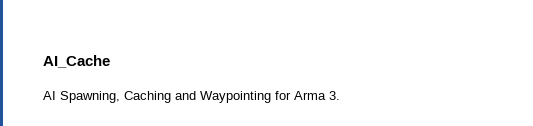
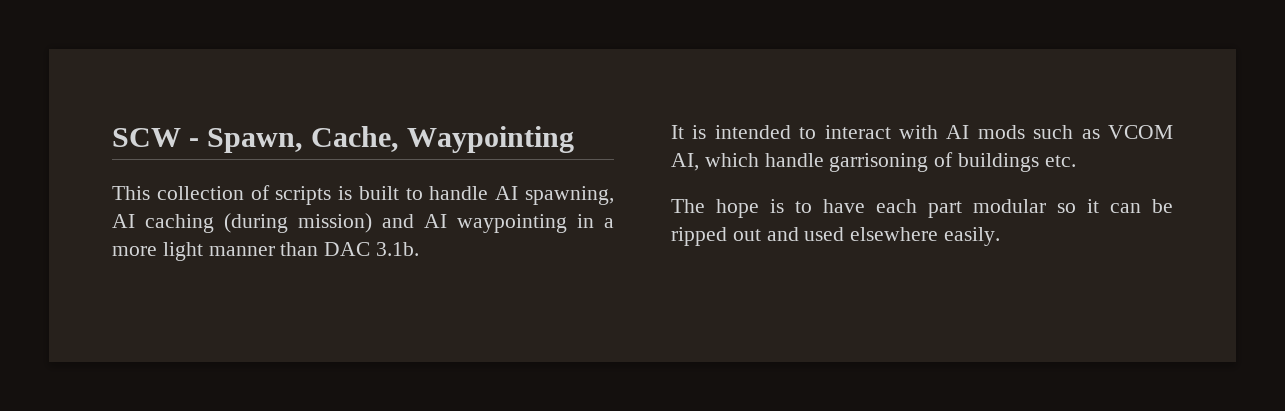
[43,55,110,68] [43,91,340,103] AI_Cache // AI Spawning, Caching and Waypointing for Arma 3. -> [112,126,575,153] [112,185,614,205] [112,213,614,233] [112,242,420,261] [671,125,1173,139] [671,152,1076,172] [671,199,1173,218] [671,227,1001,246] SCW - Spawn, Cache, Waypointing // This collection of scripts is built to handle AI spawning, AI caching (during mission) and AI waypointing in a more light manner than DAC 3.1b. // It is intended to interact with AI mods such as VCOM AI, which handle garrisoning of buildings etc. // The hope is to have each part modular so it can be ripped out and used elsewhere easily.

